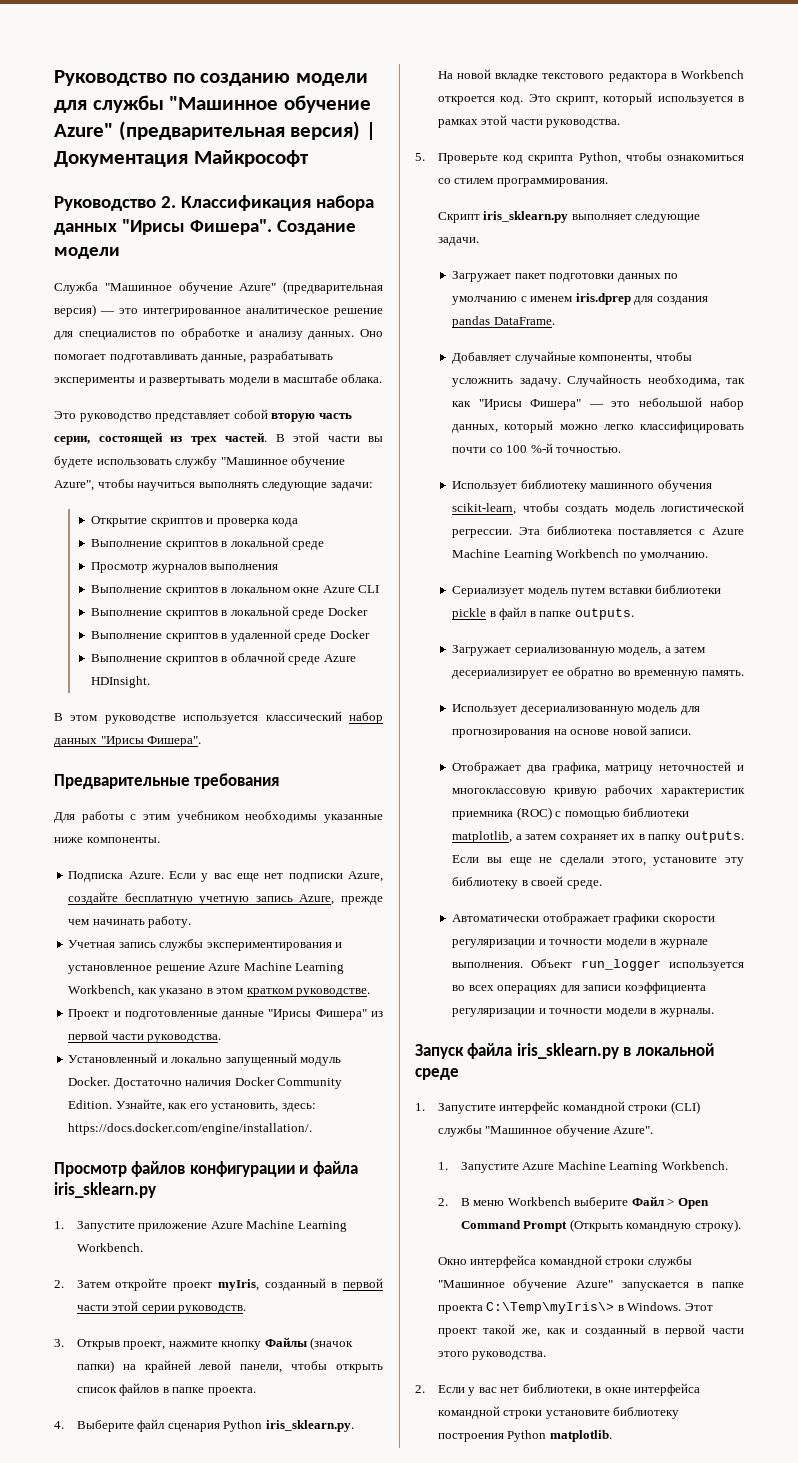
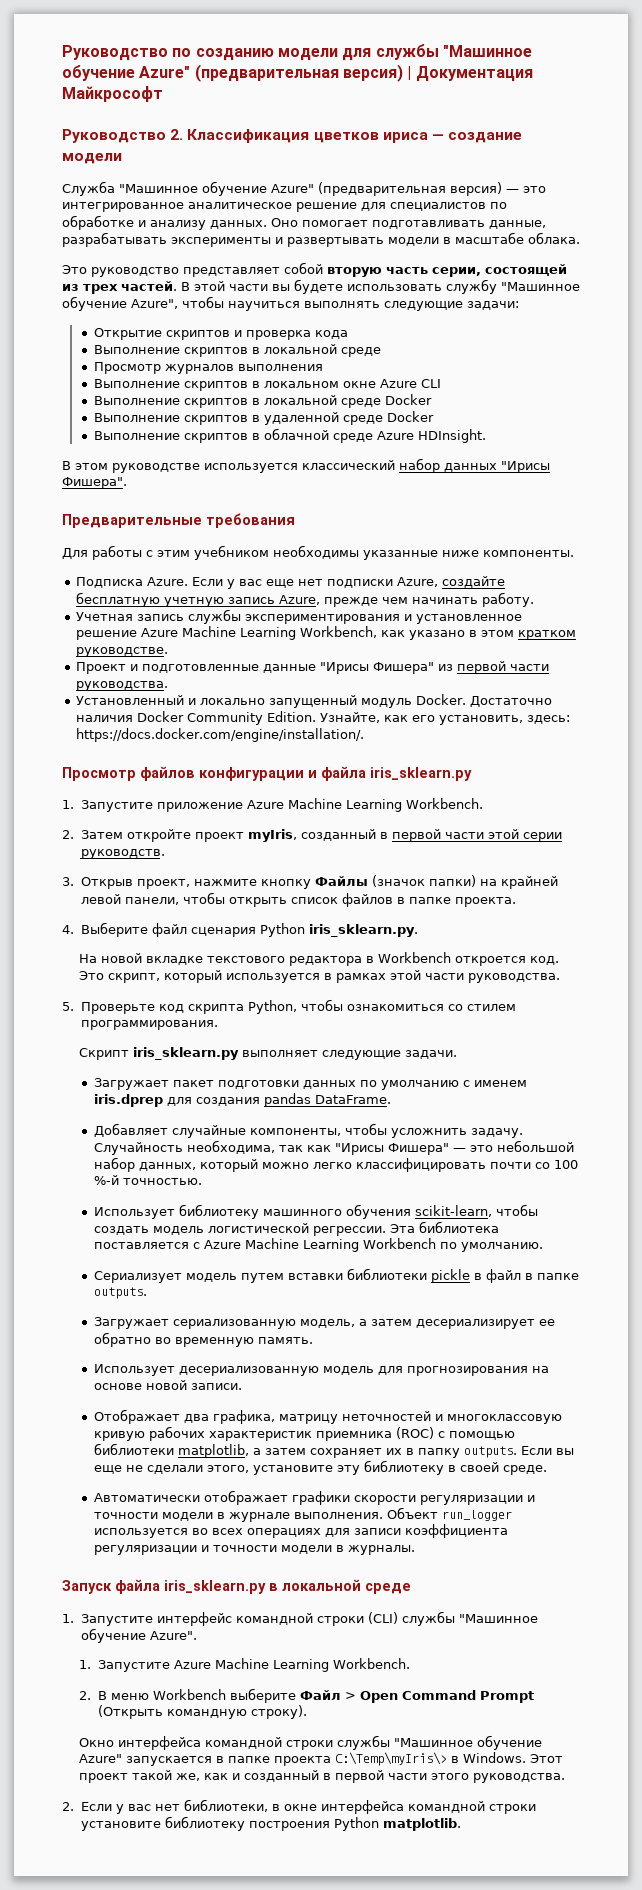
[315,195,374,211] [54,219,356,235] набора данных "Ирисы Фишера". Создание -> [313,132,523,143] цветков ириса — создание

